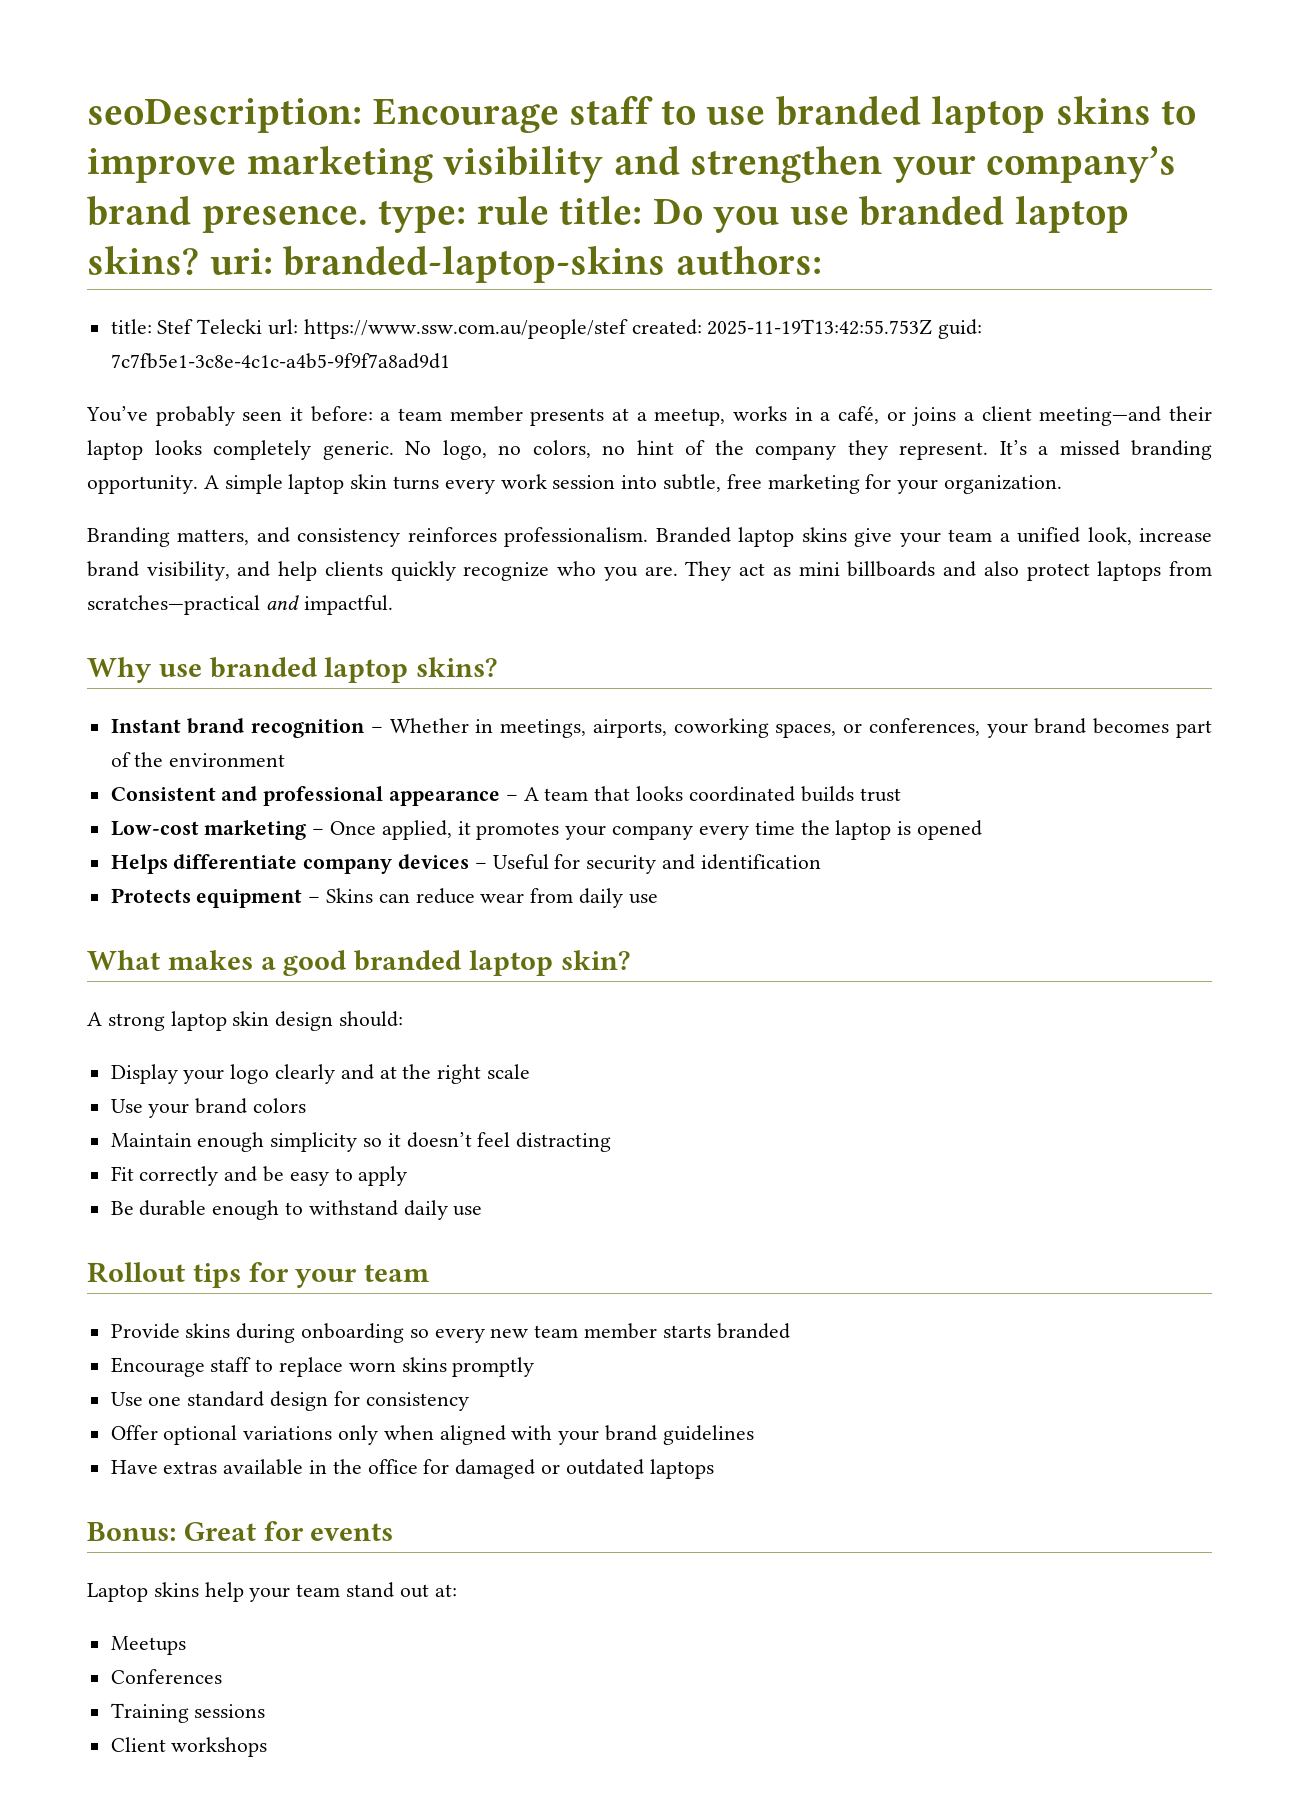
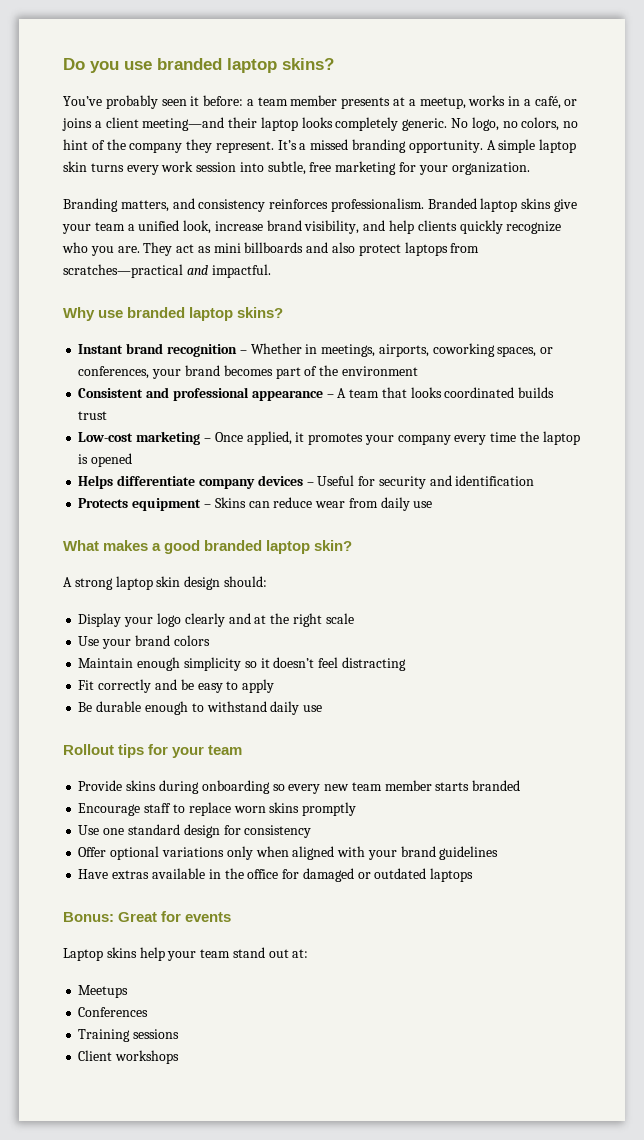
[87,96,1197,133] [87,146,1177,183] [87,196,643,233] seoDescription: Encourage staff to use branded laptop skins to improve marketing visibility and strengthen your company’s brand presence. type: rule title: -> (63, 64) none
[209,246,822,283] [110,319,983,339] [110,353,450,369] uri: branded-laptop-skins authors: // title: Stef Telecki url: https://www.ssw.com.au/people/stef created: 2025-11-19T13:42:55.753Z guid: 7c7fb5e1-3c8e-4c1c-a4b5-9f9f7a8ad9d1 -> (334, 64) none

